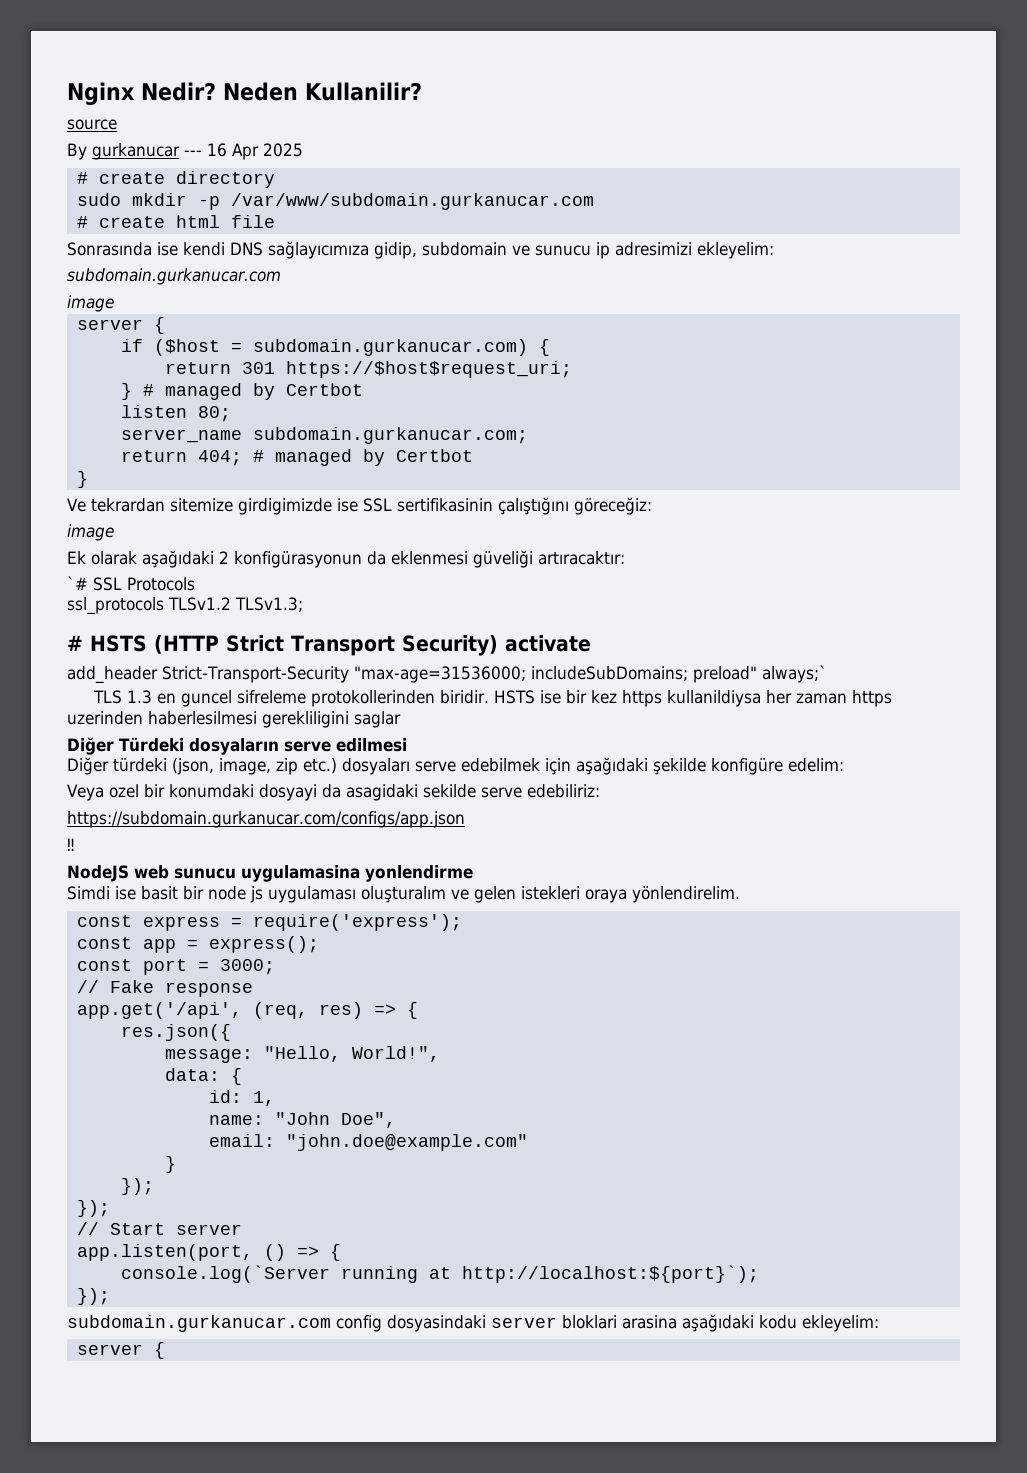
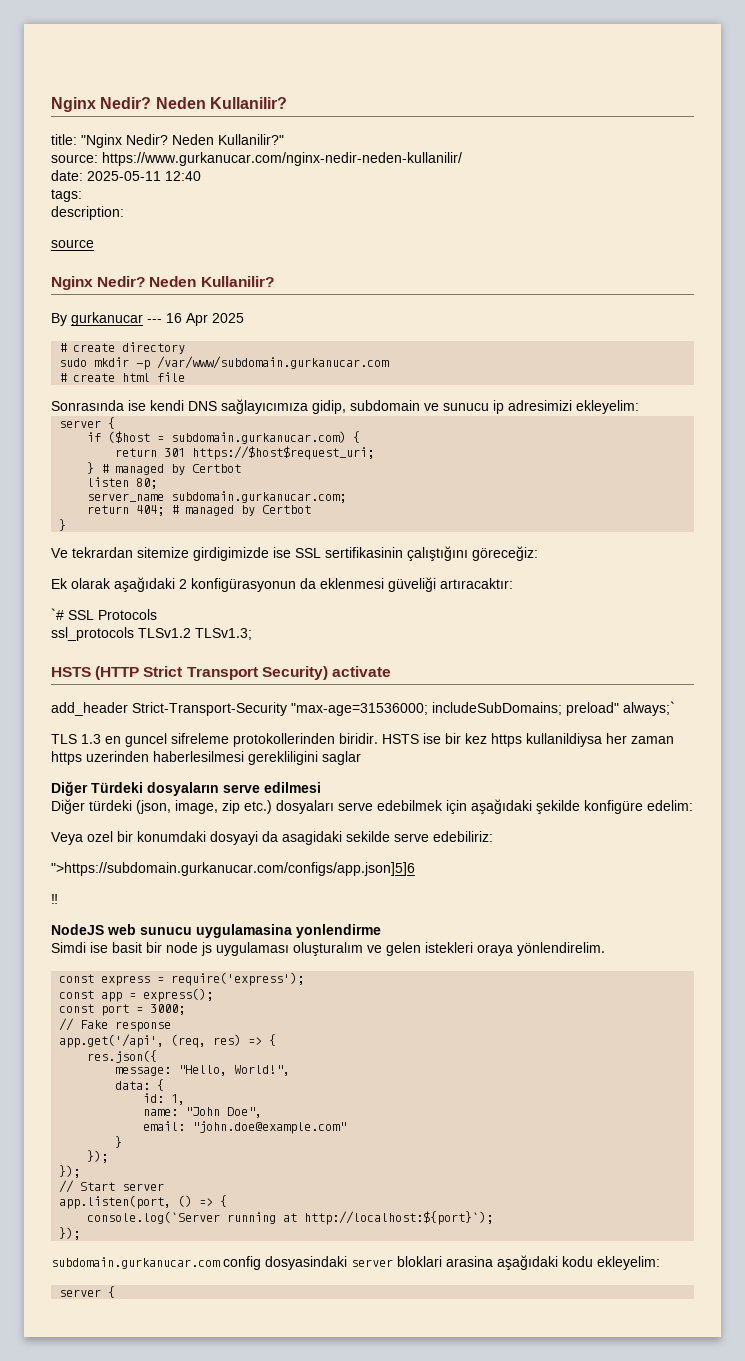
[67,82,422,105] [67,119,117,130] Nginx Nedir? Neden Kullanilir? // source -> [51,97,287,112] [51,134,284,148] [51,152,462,166] [51,170,201,181] [51,189,82,202] [51,206,124,220] [51,239,94,248] [51,276,274,290] Nginx Nedir? Neden Kullanilir? // title: "Nginx Nedir? Neden Kullanilir?" // source: https://www.gurkanucar.com/nginx-nedir-neden-kullanilir/ // date: 2025-05-11 12:40 // tags: // description: // source // Nginx Nedir? Neden Kullanilir?
[67,268,281,285] [67,295,114,312] // subdomain.gurkanucar.com // image -> (639, 407) none
[67,524,114,541] // image -> (538, 553) none
[67,635,83,651] # -> (252, 634) none
[67,811,465,828] https://subdomain.gurkanucar.com/configs/app.json -> [51,862,415,876] ">https://subdomain.gurkanucar.com/configs/app.json]5]6

